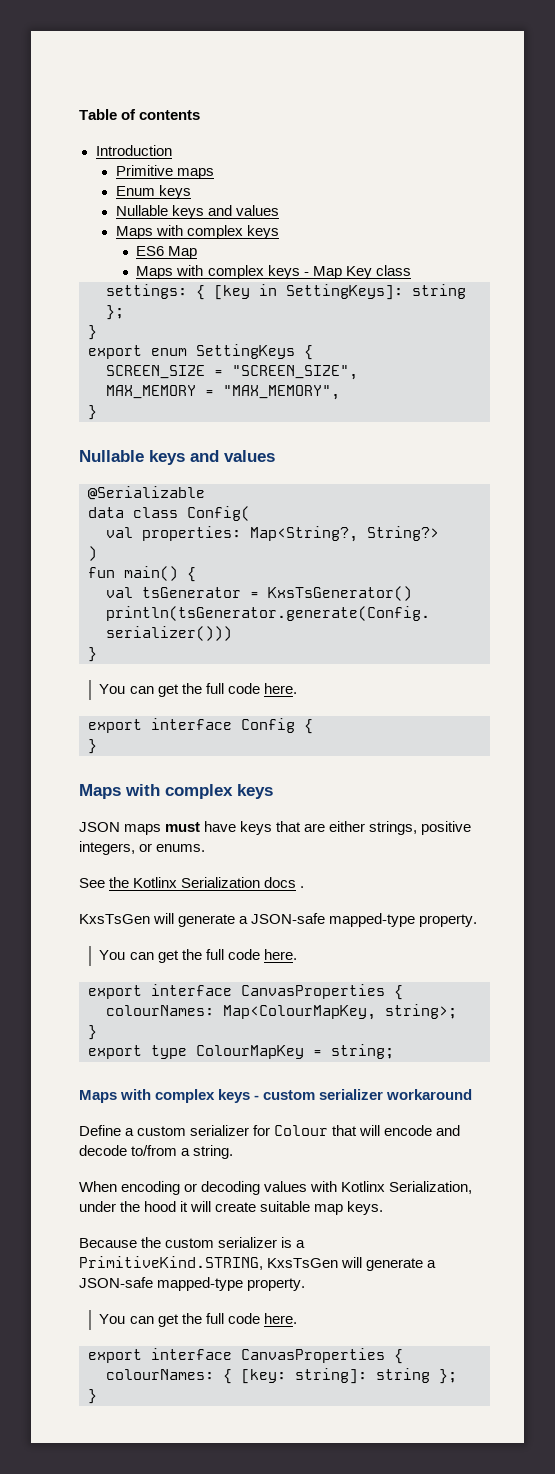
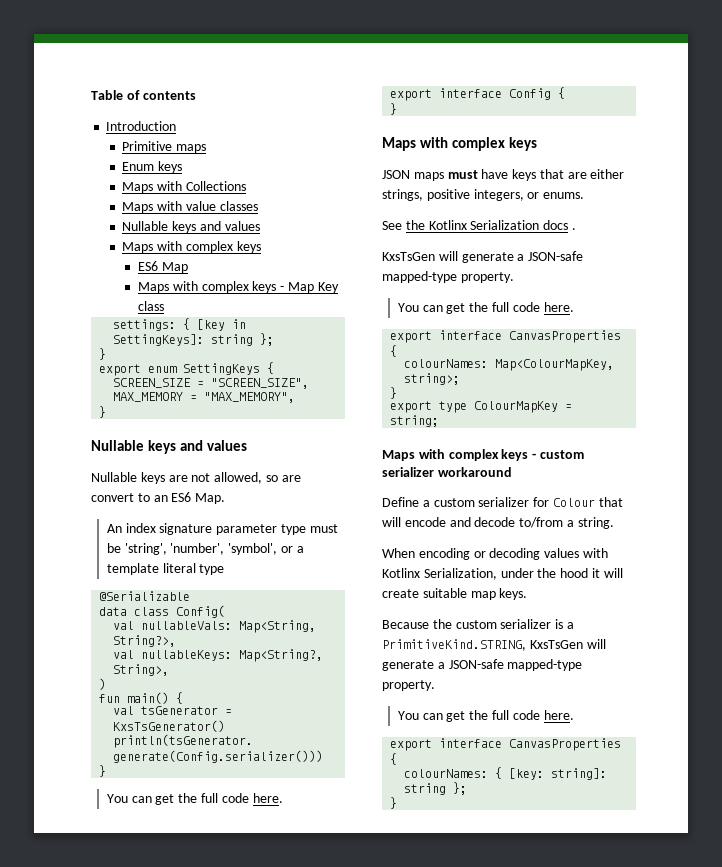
(192, 192) none -> [122,181,246,193] [122,201,258,213] // Maps with Collections // Maps with value classes
(275, 456) none -> [91,472,301,484] [91,492,226,504] [106,523,338,535] [106,543,304,555] [106,563,225,575] // Nullable keys are not allowed, so are convert to an ES6 Map. // An index signature parameter type must be 'string', 'number', 'symbol', or a template literal type
[142,526,439,542] properties: Map<String?, String?> -> [141,620,317,633] [113,635,177,647] [113,649,324,662] [113,664,170,676] nullableVals: Map<String, String?>, // val nullableKeys: Map<String?, String>,

